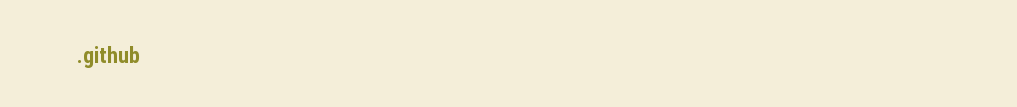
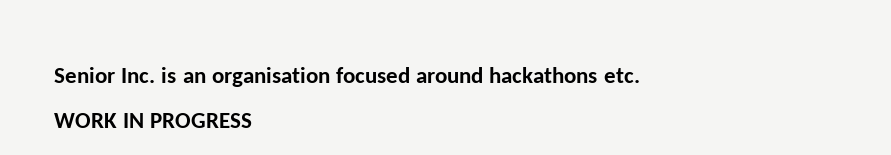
[77,46,140,68] .github -> [54,67,640,87] [54,113,253,128] Senior Inc. is an organisation focused around hackathons etc. // WORK IN PROGRESS

